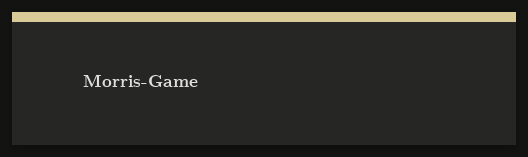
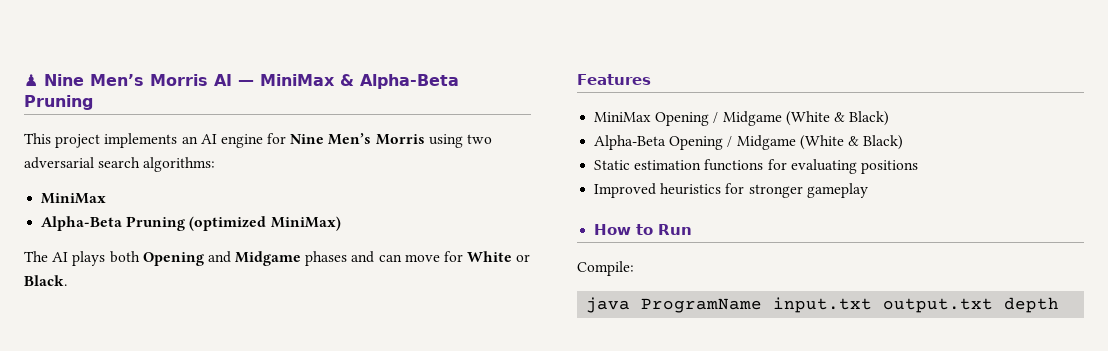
[83,74,198,87] Morris-Game -> [24,74,459,89] [24,95,93,110] [24,133,493,148] [24,157,216,172] [41,193,107,204] [41,216,341,231] [24,251,531,266] [24,275,67,286] [577,74,651,85] [594,111,890,126] [594,135,904,150] [594,159,918,174] [594,183,868,198] [594,224,693,235] [577,261,634,276] [586,297,1060,313] ♟ Nine Men’s Morris AI — MiniMax & Alpha-Beta Pruning // This project implements an AI engine for Nine Men’s Morris using two adversarial search algorithms: // MiniMax // Alpha-Beta Pruning (optimized MiniMax) // The AI plays both Opening and Midgame phases and can move for White or Black. // Features // MiniMax Opening / Midgame (White & Black) // Alpha-Beta Opening / Midgame (White & Black) // Static estimation functions for evaluating positions // Improved heuristics for stronger gameplay // How to Run // Compile: // java ProgramName input.txt output.txt depth

